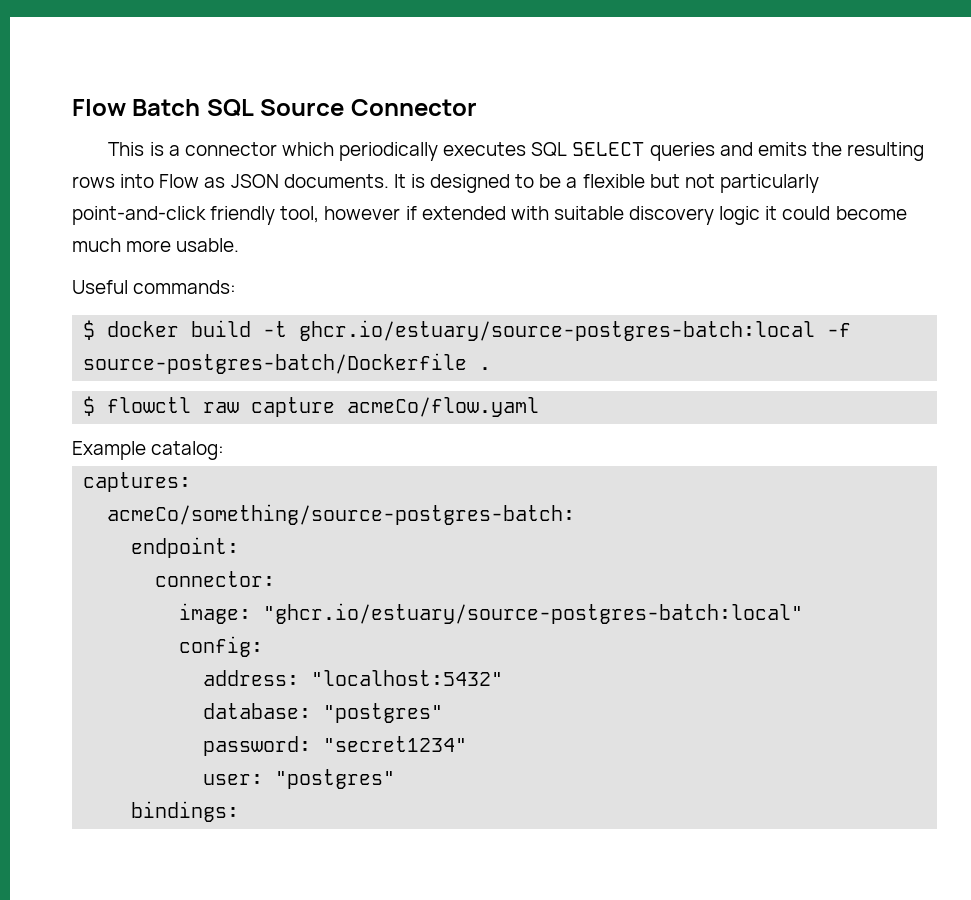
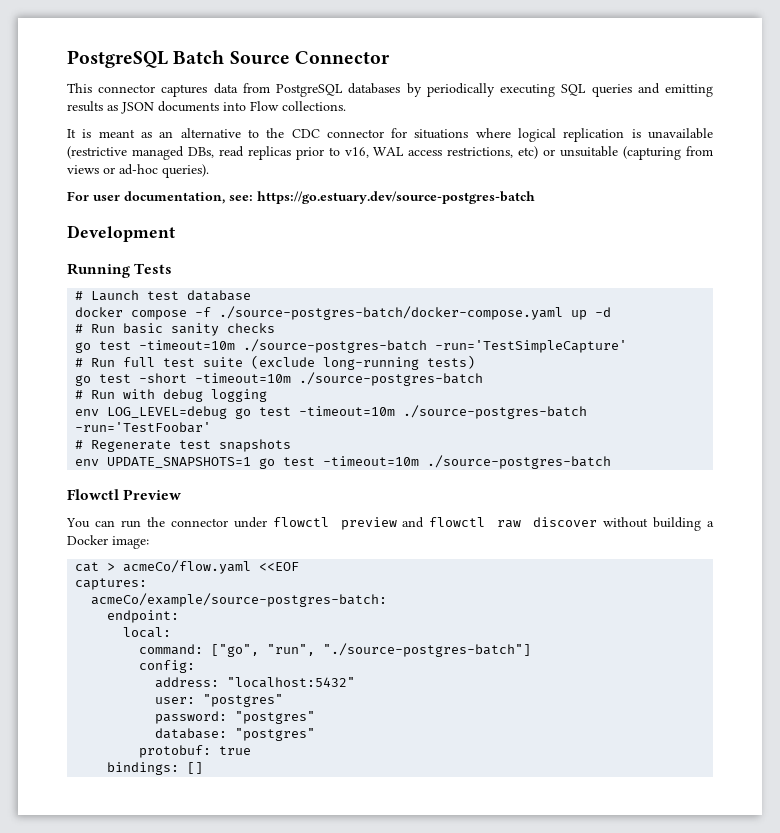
[72,99,254,117] Flow Batch SQL -> [67,50,225,68] PostgreSQL Batch
[149,142,925,161] [72,174,819,193] [72,206,907,225] [72,238,240,252] [72,280,237,294] [83,320,852,341] [83,353,492,374] [83,396,336,417] is a connector which periodically executes SQL SELECT queries and emits the resulting rows into Flow as JSON documents. It is designed to be a flexible but not particularly point-and-click friendly tool, however if extended with suitable discovery logic it could become much more usable. // Useful commands: // $ docker build -t ghcr.io/estuary/source-postgres-batch:local -f source-postgres-batch/Dockerfile . // $ flowctl raw capture -> [98,83,714,97] [67,101,346,114] [67,128,713,142] [67,146,713,160] [67,164,209,178] [67,191,535,204] [67,225,175,242] [67,263,173,278] [75,290,252,301] [75,306,612,320] [75,323,276,336] [75,339,628,353] [75,355,476,370] [75,372,484,386] [75,389,268,402] [75,405,588,419] [75,422,212,433] [75,439,292,452] [75,455,612,469] [67,489,182,500] [66,517,715,531] [67,535,149,549] [75,562,116,572] connector captures data from PostgreSQL databases by periodically executing SQL queries and emitting results as JSON documents into Flow collections. // It is meant as an alternative to the CDC connector for situations where logical replication is unavailable (restrictive managed DBs, read replicas prior to v16, WAL access restrictions, etc) or unsuitable (capturing from views or ad-hoc queries). // For user documentation, see: https://go.estuary.dev/source-postgres-batch // Development // Running Tests // # Launch test database // docker compose -f ./source-postgres-batch/docker-compose.yaml up -d // # Run basic sanity checks // go test -timeout=10m ./source-postgres-batch -run='TestSimpleCapture' // # Run full test suite (exclude long-running tests) // go test -short -timeout=10m ./source-postgres-batch // # Run with debug logging // env LOG_LEVEL=debug go test -timeout=10m ./source-postgres-batch -run='TestFoobar' // # Regenerate test snapshots // env UPDATE_SNAPSHOTS=1 go test -timeout=10m ./source-postgres-batch // Flowctl Preview // You can run the connector under flowctl preview and flowctl raw discover without building a Docker image: // cat >
[72,441,225,460] // Example catalog: -> [259,562,300,571] <<EOF
[107,504,576,525] acmeCo/something/source-postgres-batch: -> [91,593,388,607] acmeCo/example/source-postgres-batch:
[155,571,276,587] [179,603,804,624] [179,636,264,657] [203,670,504,686] [203,703,444,723] [203,736,468,756] [203,769,396,789] connector: // image: "ghcr.io/estuary/source-postgres-batch:local" // config: // address: "localhost:5432" // database: "postgres" // password: "secret1234" // user: "postgres" -> [123,627,172,638] [139,643,532,657] [139,660,196,673] [155,677,356,688] [155,694,284,707] [155,711,316,724] [155,728,316,741] [139,745,252,758] local: // command: ["go", "run", "./source-postgres-batch"] // config: // address: "localhost:5432" // user: "postgres" // password: "postgres" // database: "postgres" // protobuf: true
(240, 811) none -> [187,762,204,774] []

